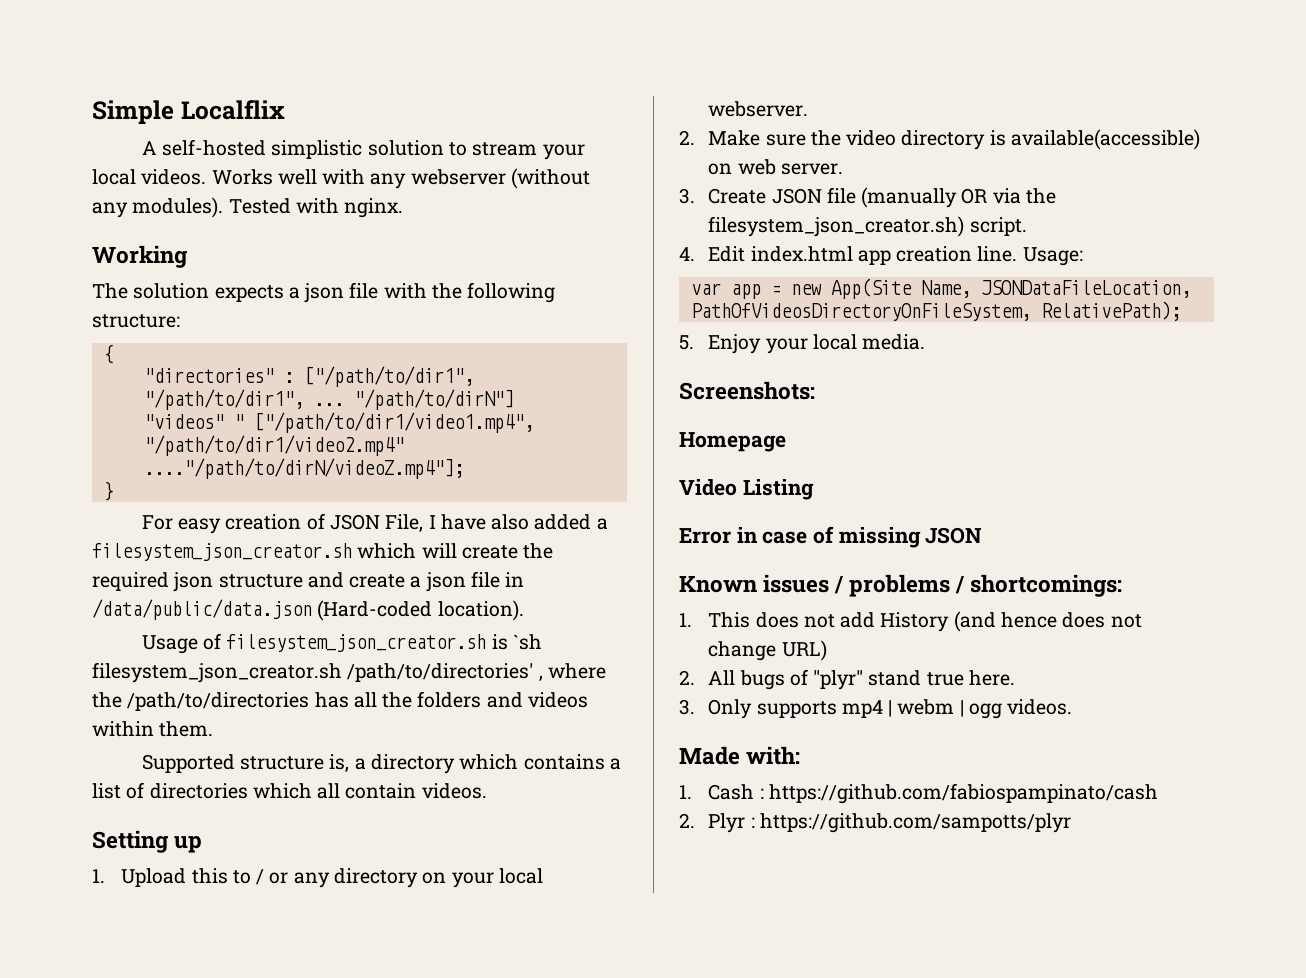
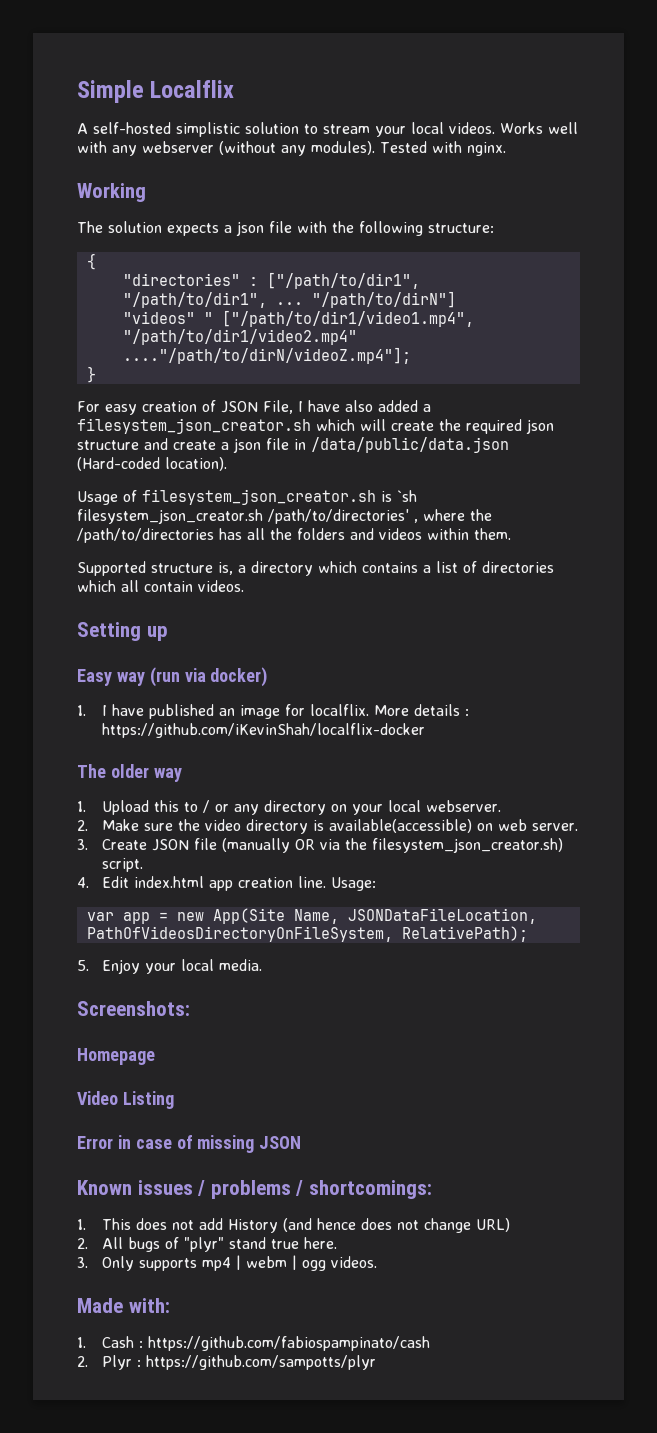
(203, 844) none -> [77,667,268,687] [77,704,469,719] [101,723,425,738] [77,764,182,782] // Easy way (run via docker) // 1. I have published an image for localflix. More details : https://github.com/iKevinShah/localflix-docker // The older way

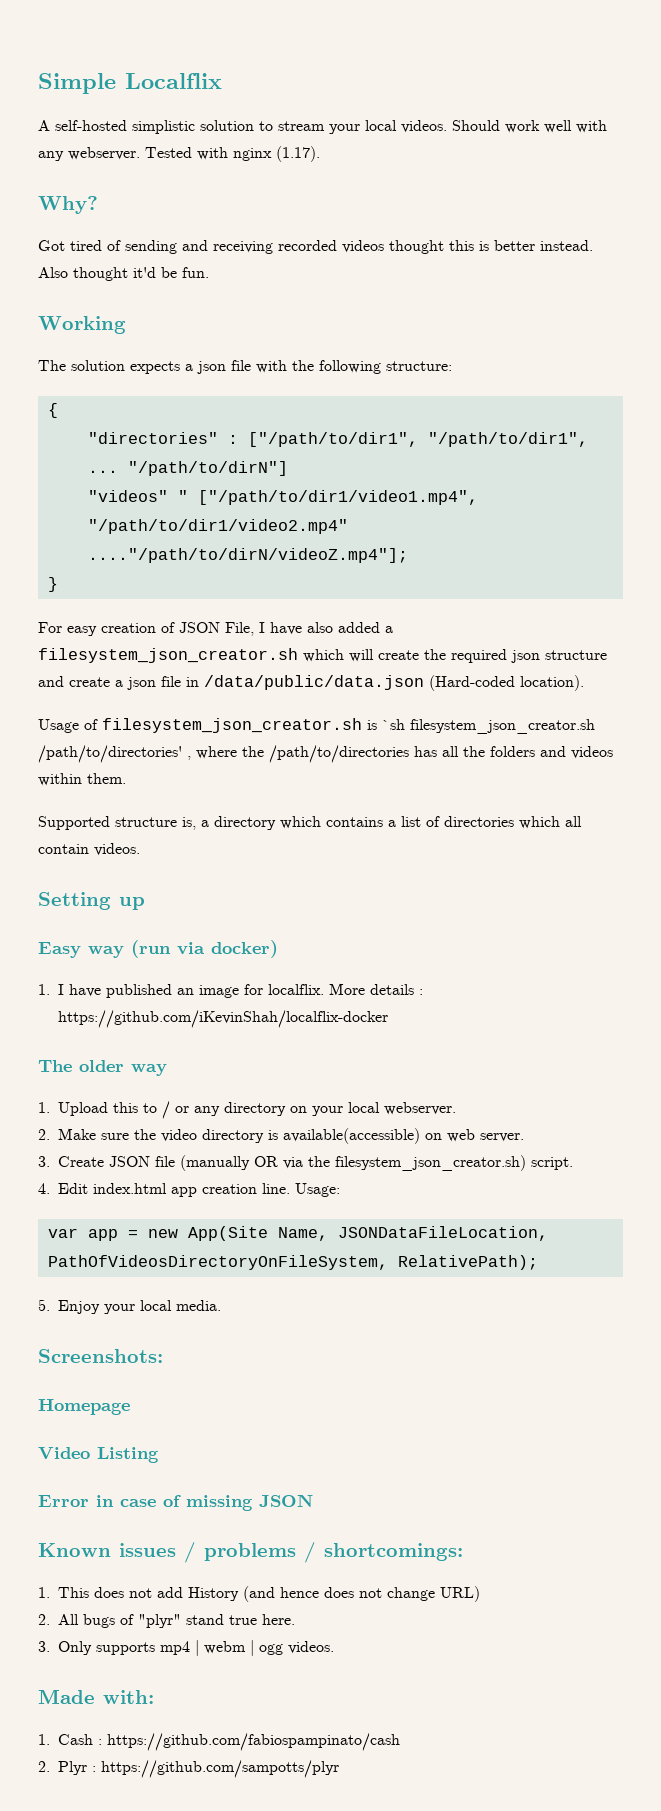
[500,122,543,134] Works -> [452,120,540,133] Should work
[142,141,506,156] webserver (without any modules). Tested with nginx. -> [68,146,320,162] [38,196,98,214] [38,240,593,254] [38,267,209,281] webserver. Tested with nginx (1.17). // Why? // Got tired of sending and receiving recorded videos thought this is better instead. Also thought it'd be fun.

